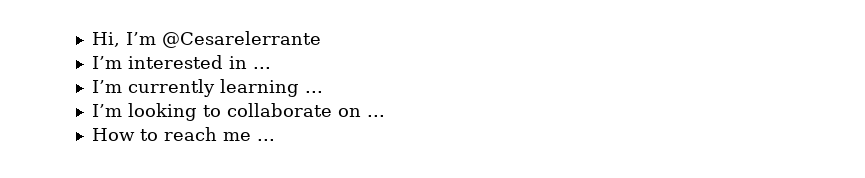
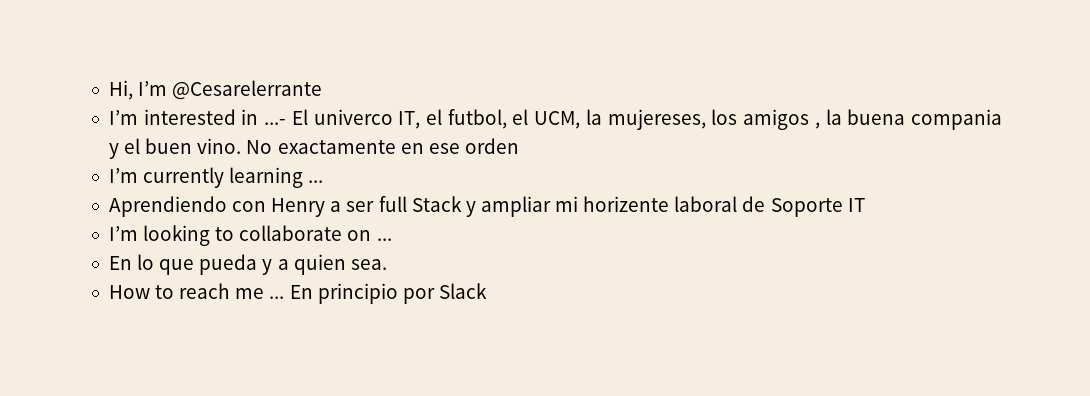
[252,67,271,69] [91,79,323,97] ... // I’m currently learning ... -> [264,109,1002,130] [108,138,519,159] [108,167,324,188] [108,196,865,217] ...- El univerco IT, el futbol, el UCM, la mujereses, los amigos , la buena compania y el buen vino. No exactamente en ese orden // I’m currently learning ... // Aprendiendo con Henry a ser full Stack y ampliar mi horizente laboral de Soporte IT
(385, 116) none -> [108,254,387,275] // En lo que pueda y a quien sea.
(275, 140) none -> [289,283,487,304] En principio por Slack

